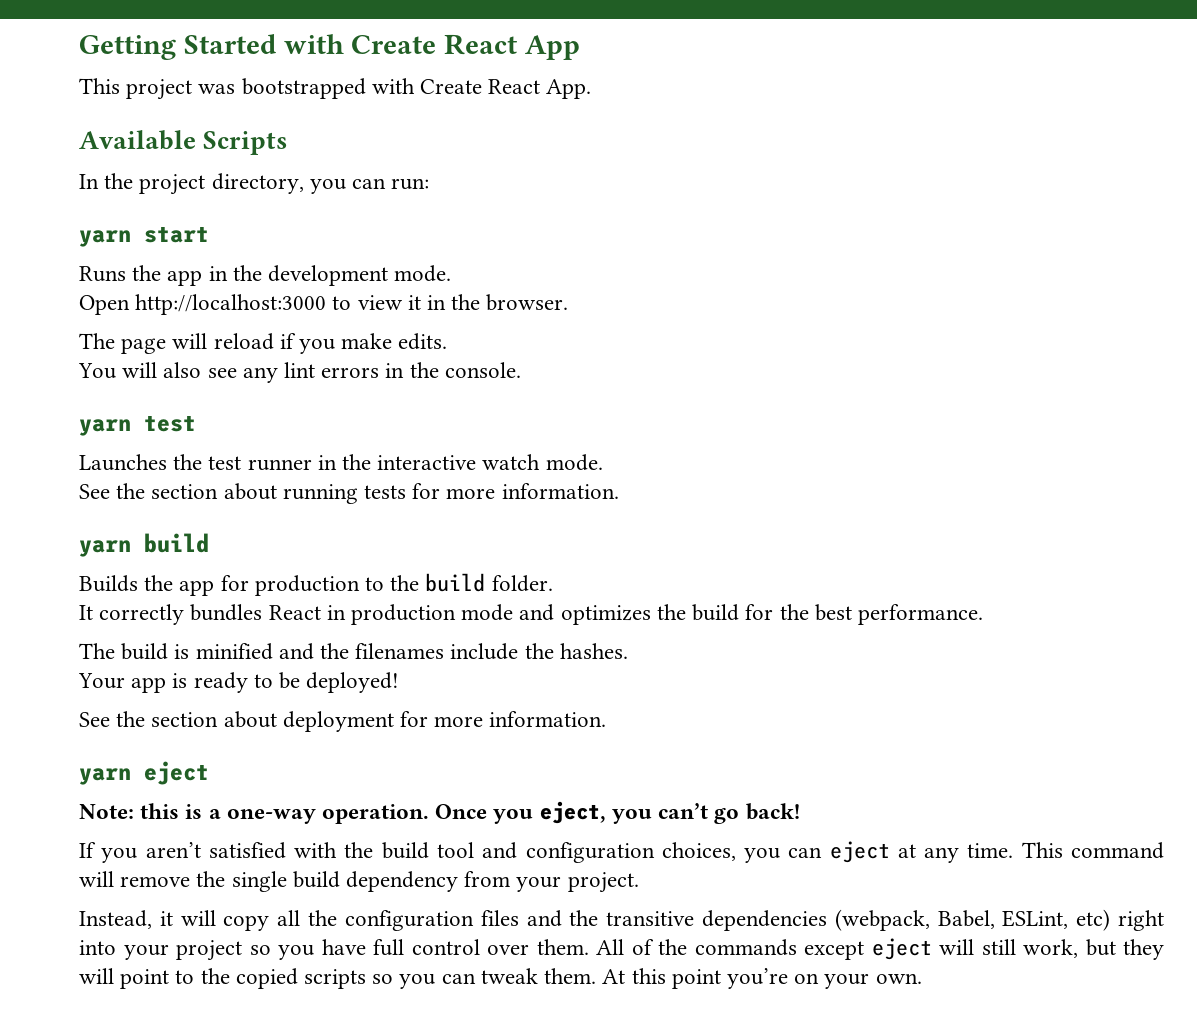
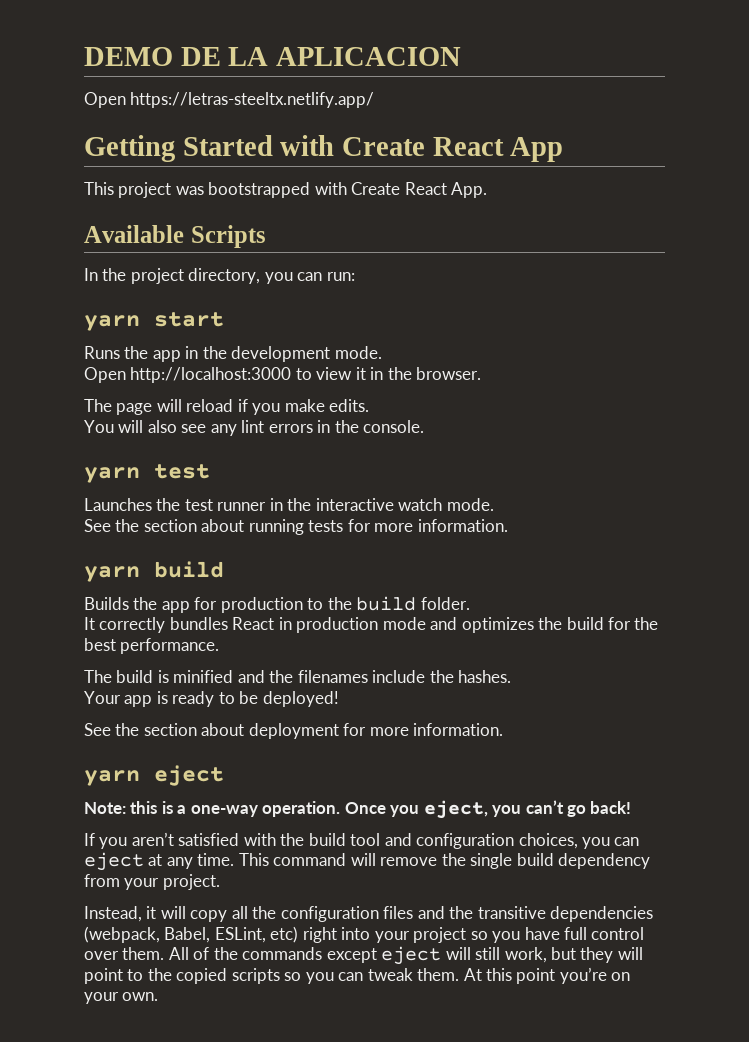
(79, 47) none -> [84,47,462,66] [84,92,375,108] DEMO DE LA APLICACION // Open https://letras-steeltx.netlify.app/ //

